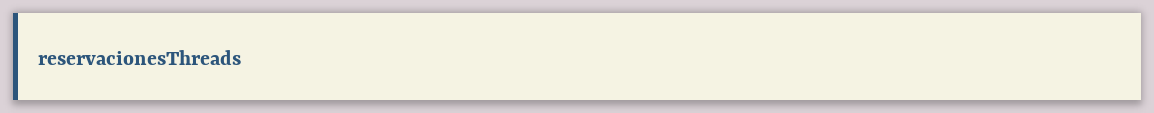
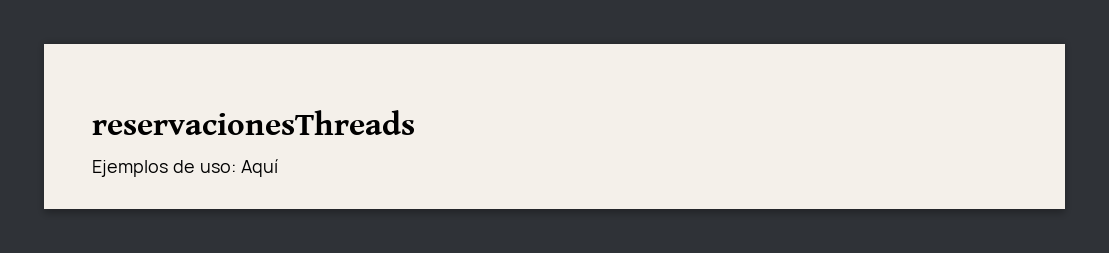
(241, 57) none -> [92,159,278,177] // Ejemplos de uso: Aquí

